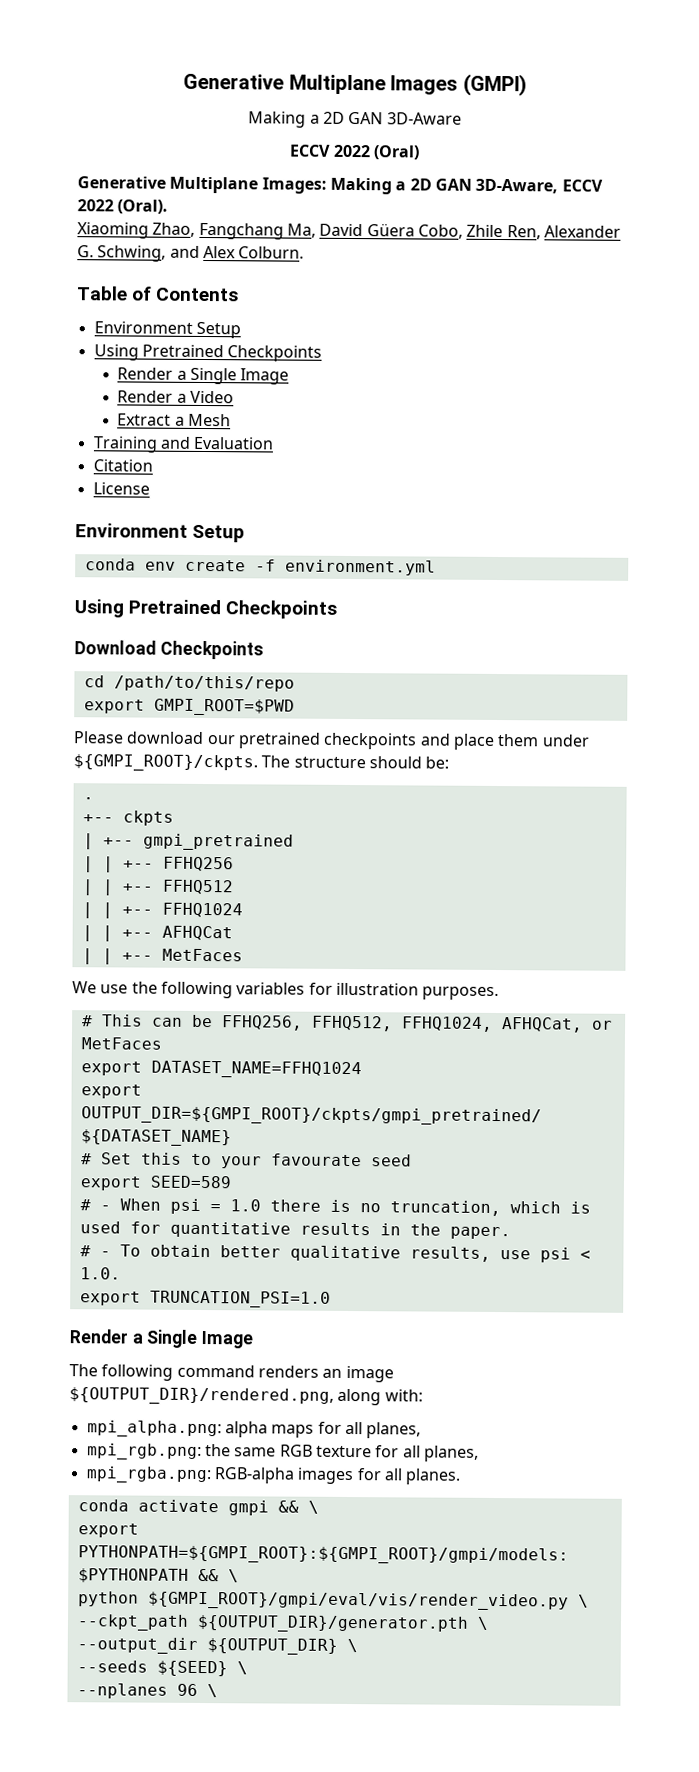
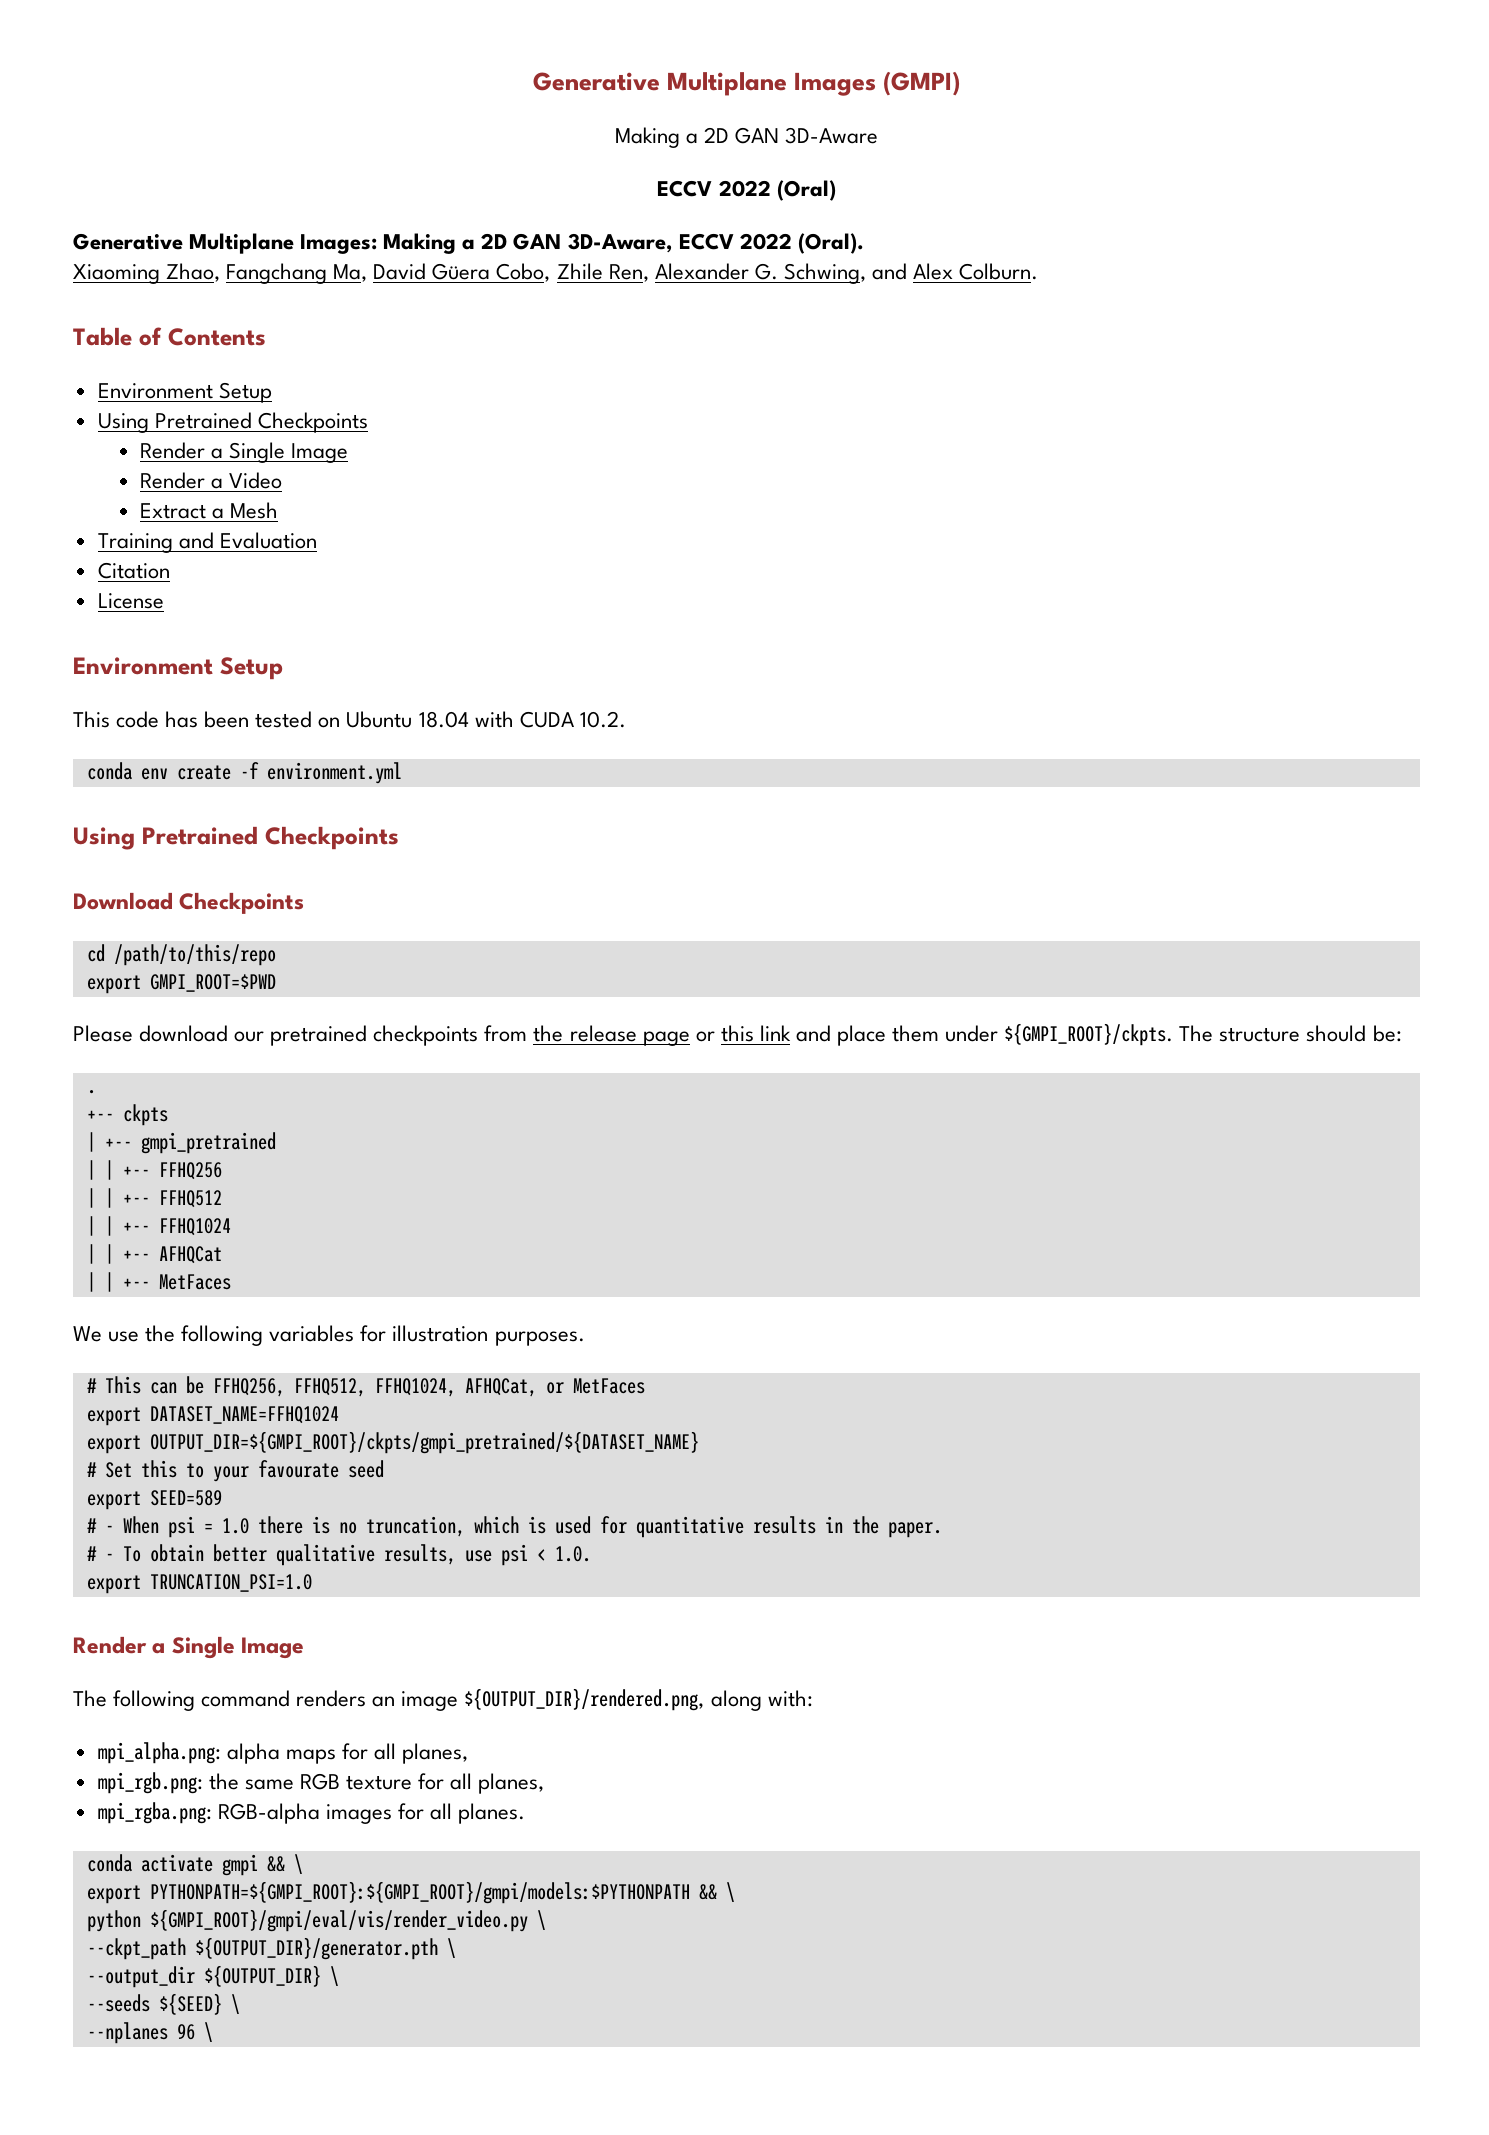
(246, 533) none -> [73,711,626,728] // This code has been tested on Ubuntu 18.04 with CUDA 10.2.
(418, 741) none -> [484,1025,791,1046] from the release page or this link

